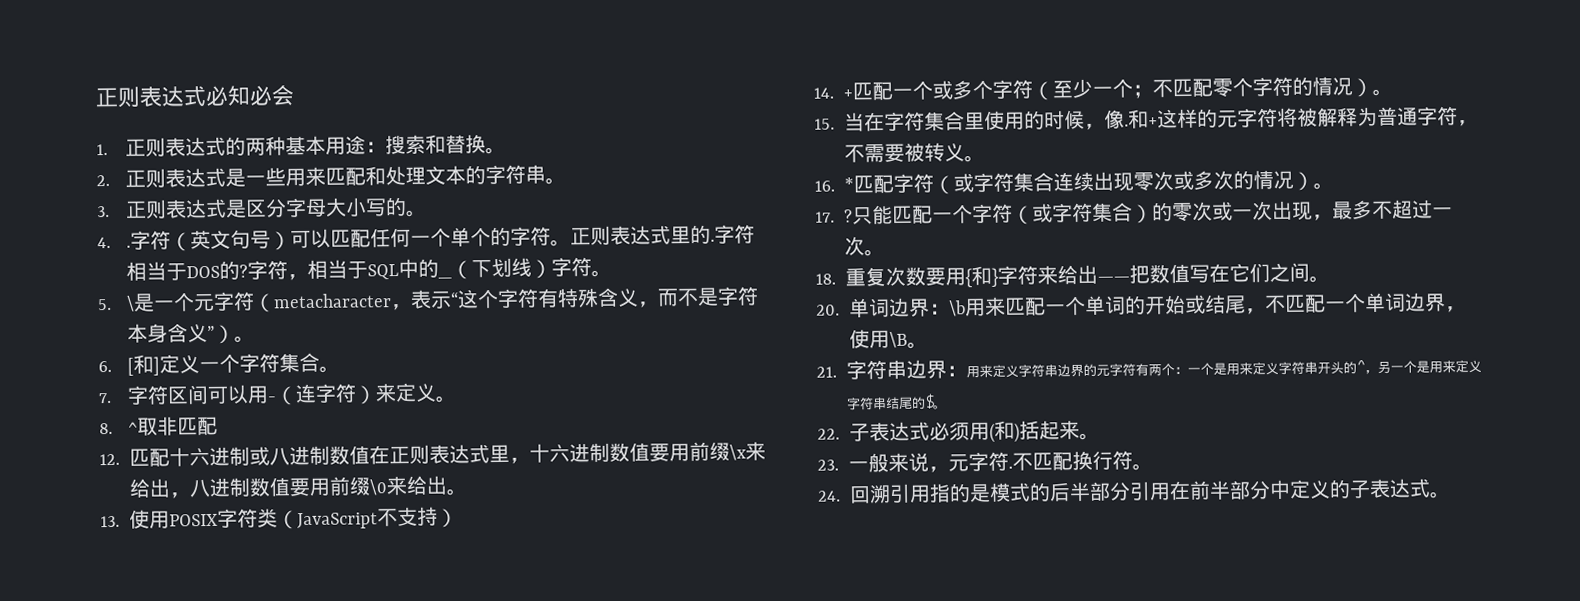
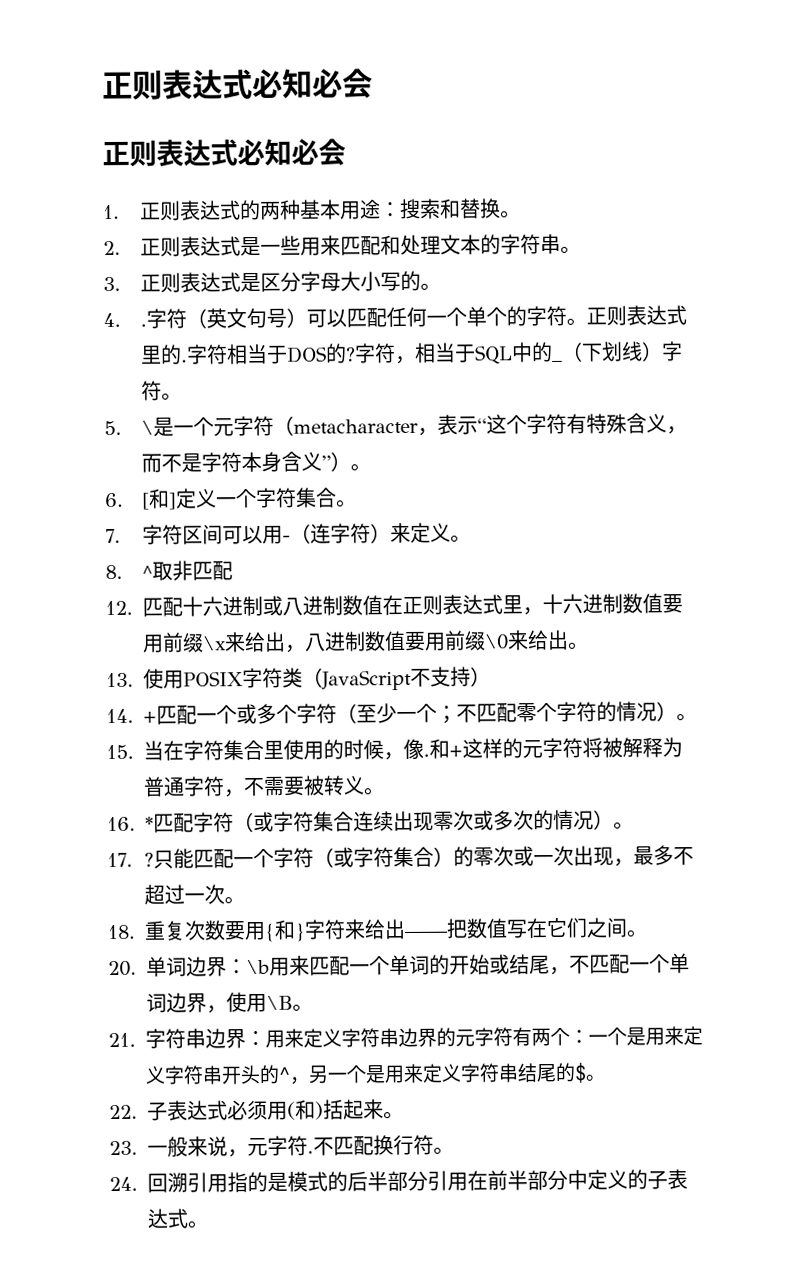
[95,85,294,108] 正则表达式必知必会 -> [102,68,373,100] [102,138,346,167] 正则表达式必知必会 // 正则表达式必知必会

